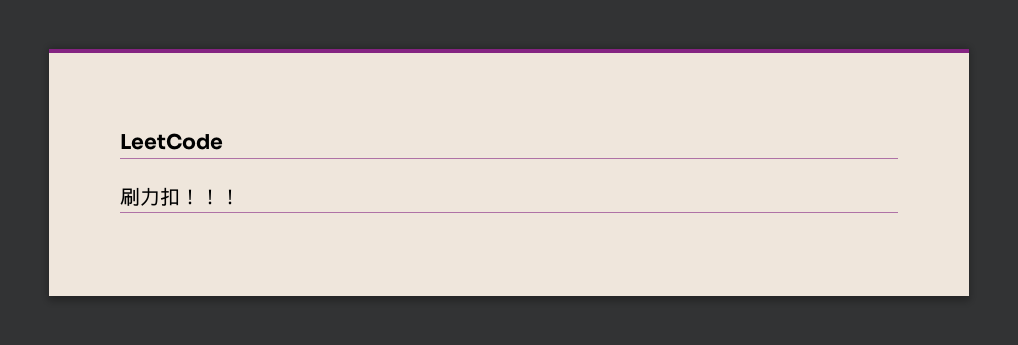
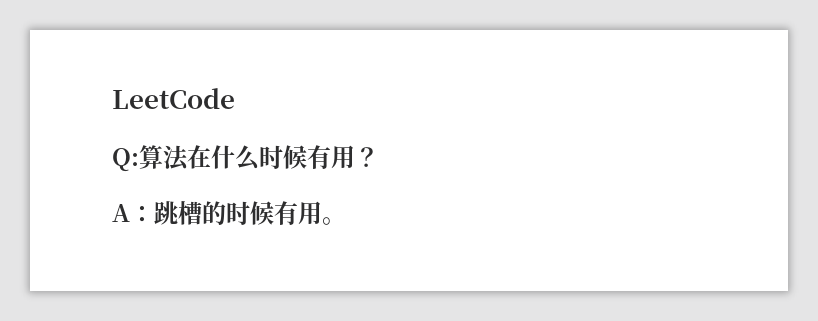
[120,187,240,206] 刷力扣！！！ -> [112,145,379,172] [112,201,346,225] Q:算法在什么时候有用？ // A：跳槽的时候有用。

